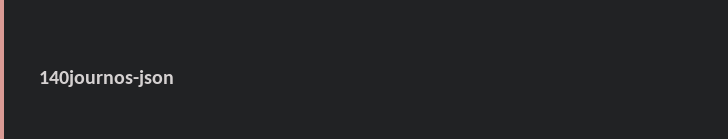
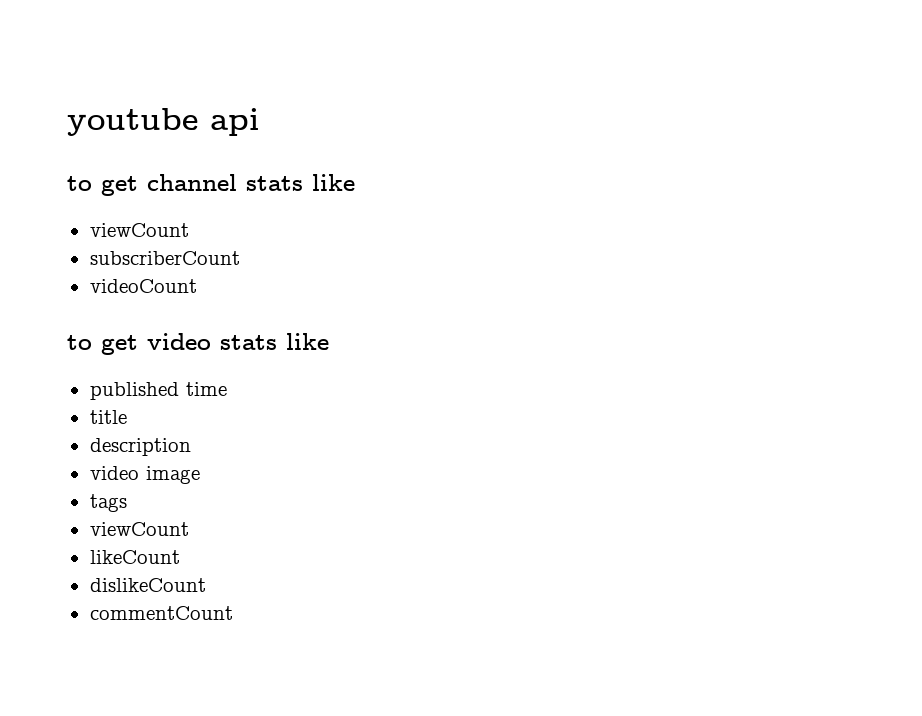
[39,70,174,87] 140journos-json -> [67,108,259,136] [67,174,355,196] [89,223,189,237] [89,251,240,265] [89,279,197,293] [67,333,329,355] [89,382,227,400] [89,410,127,424] [89,438,191,456] [89,466,200,484] [89,494,127,512] [89,522,189,536] [89,550,180,564] [89,578,206,592] [89,606,233,620] youtube api // to get channel stats like // viewCount // subscriberCount // videoCount // to get video stats like // published time // title // description // video image // tags // viewCount // likeCount // dislikeCount // commentCount

